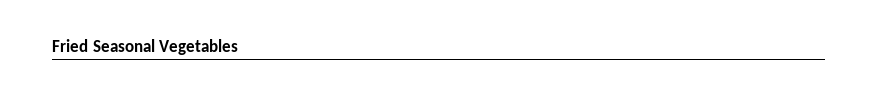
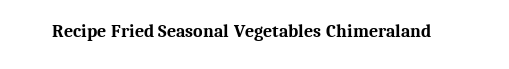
(52, 45) none -> [52,24,106,41] Recipe
(239, 47) none -> [325,24,431,37] Chimeraland

